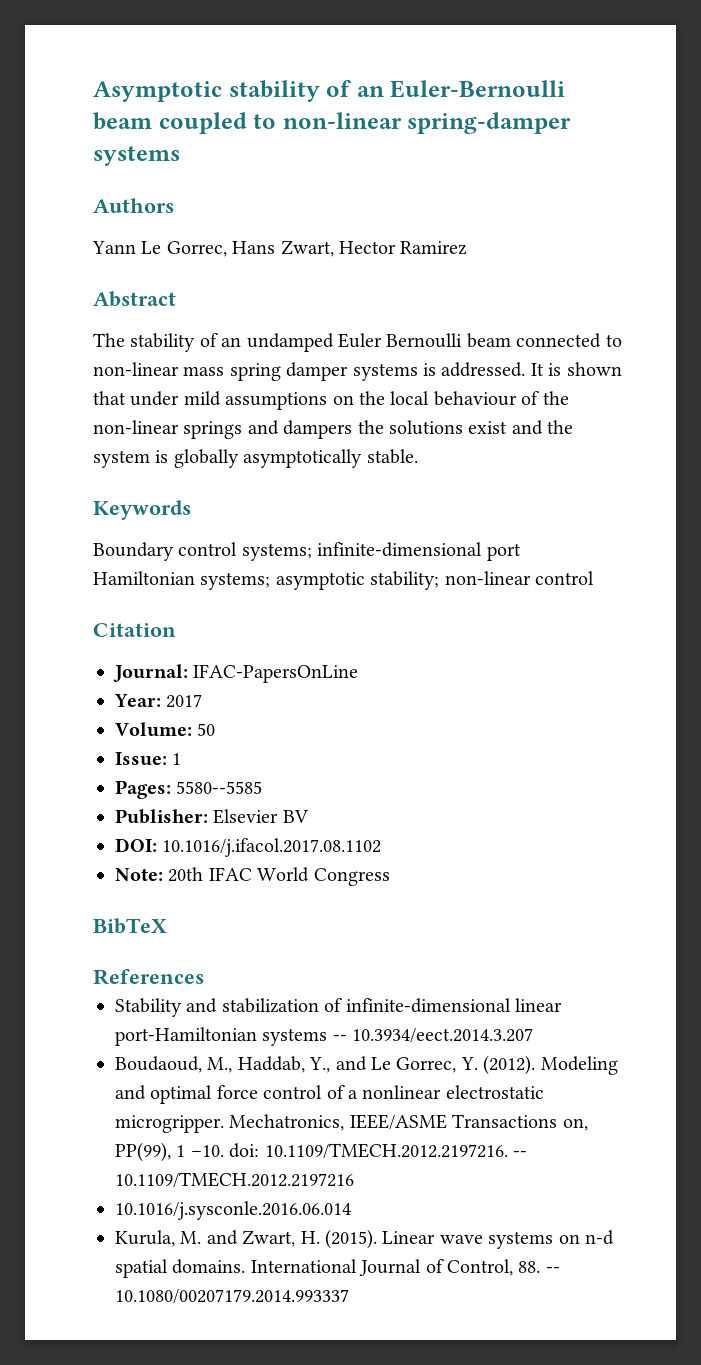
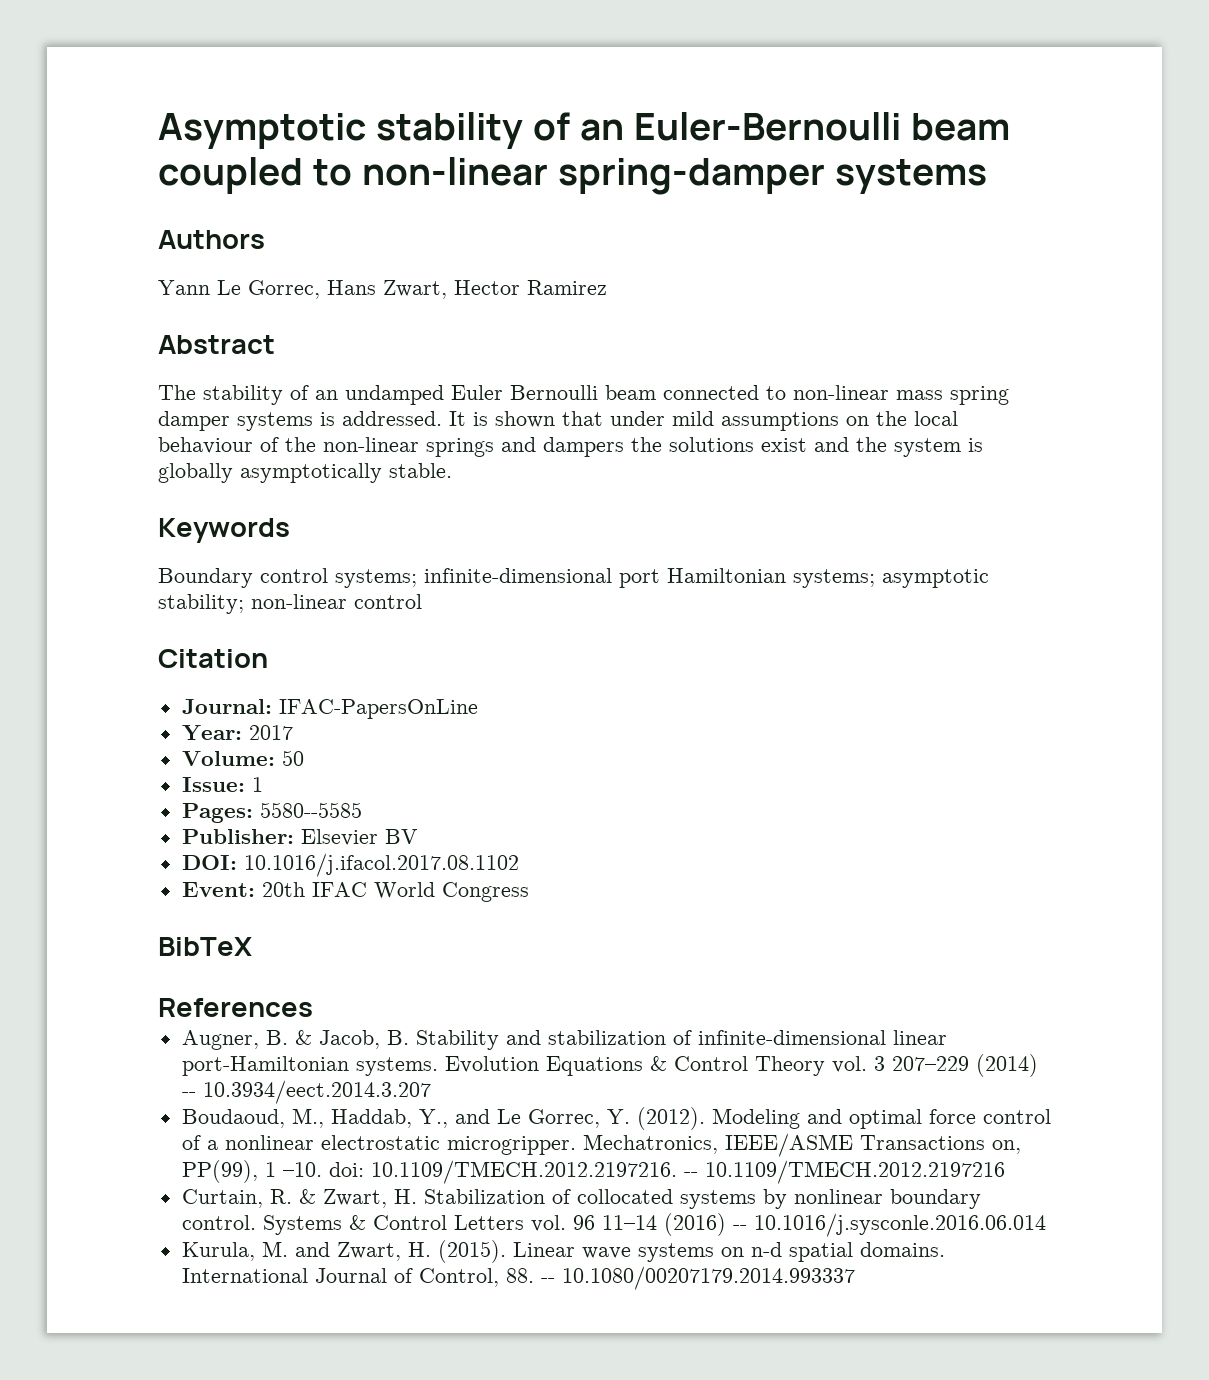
[115,868,163,881] Note: -> [181,882,255,897] Event:
(204, 977) none -> [181,1030,409,1050] Augner, B. & Jacob, B.
[262,1028,328,1046] systems -> [355,1054,1038,1077] systems. Evolution Equations & Control Theory vol. 3 207–229 (2014)
(354, 1180) none -> [181,1189,981,1209] [181,1213,747,1236] Curtain, R. & Zwart, H. Stabilization of collocated systems by nonlinear boundary control. Systems & Control Letters vol. 96 11–14 (2016) --

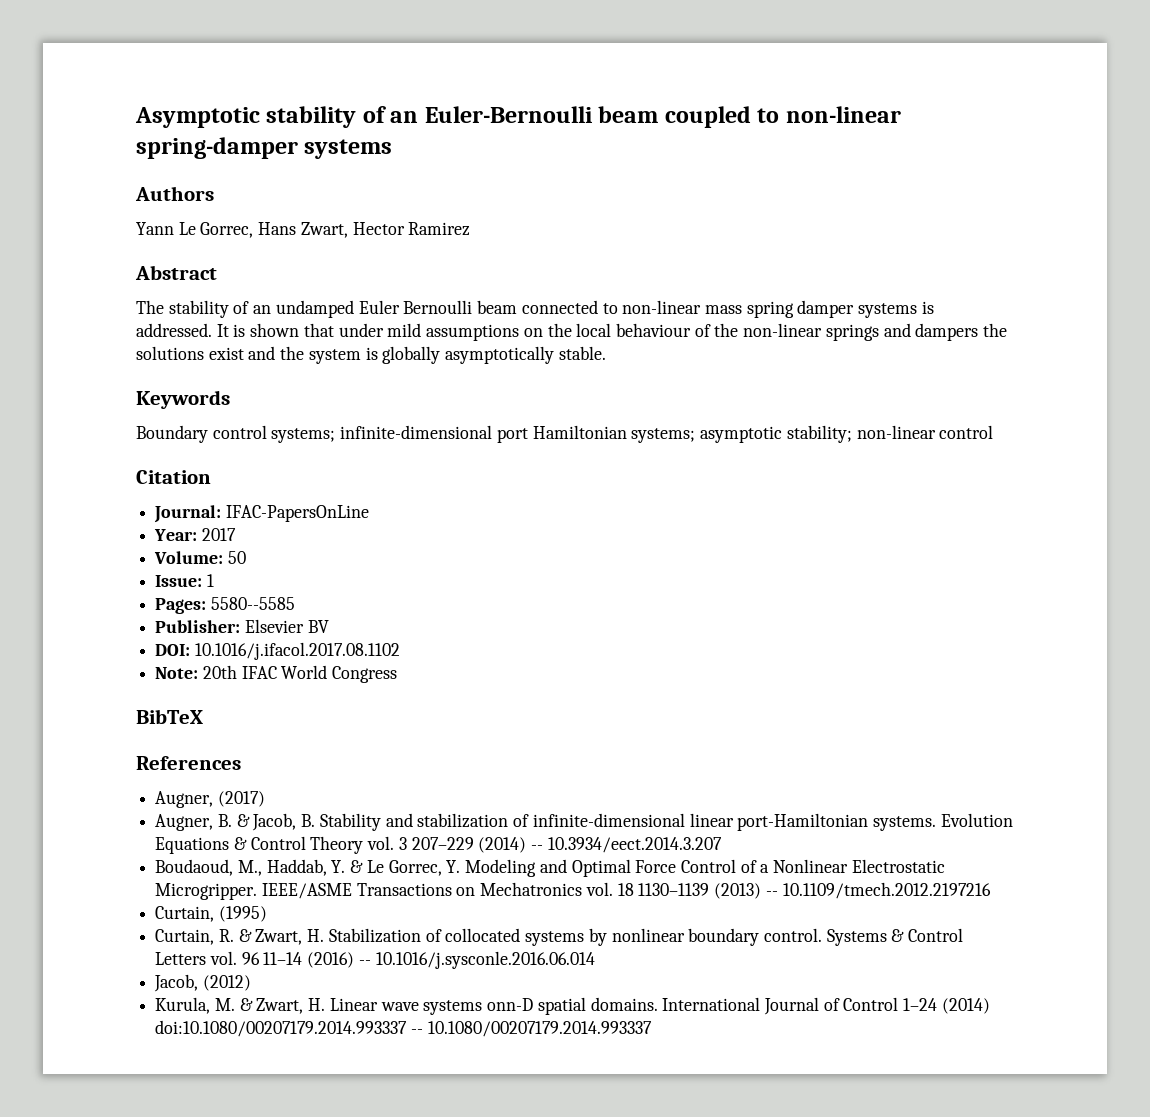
[181,882,255,897] Event: -> [155,667,199,679] Note:
(313, 1007) none -> [155,791,265,808] // Augner, (2017)
[418,1109,490,1128] Y., and -> [331,860,364,873] Y. &
[636,1107,705,1130] (2012). -> (461, 866) none
[848,1109,1051,1129] [181,1133,1021,1157] [181,1160,1005,1184] optimal force control of a nonlinear electrostatic microgripper. Mechatronics, IEEE/ASME Transactions on, PP(99), 1 –10. doi: 10.1109/TMECH.2012.2197216. -- 10.1109/TMECH.2012.2197216 -> [571,859,945,877] [155,882,991,900] [155,906,267,922] Optimal Force Control of a Nonlinear Electrostatic Microgripper. IEEE/ASME Transactions on Mechatronics vol. 18 1130–1139 (2013) -- 10.1109/tmech.2012.2197216 // Curtain, (1995)
(1046, 1225) none -> [154,974,251,992] // Jacob, (2012)
[294,1240,506,1263] and Zwart, H. (2015). -> [239,998,326,1014] & Zwart, H.
[720,1242,782,1257] on n-d -> [487,998,534,1011] onn-D
[418,1268,534,1287] Control, 88. -> [843,997,990,1014] [155,1020,408,1037] Control 1–24 (2014) doi:10.1080/00207179.2014.993337

